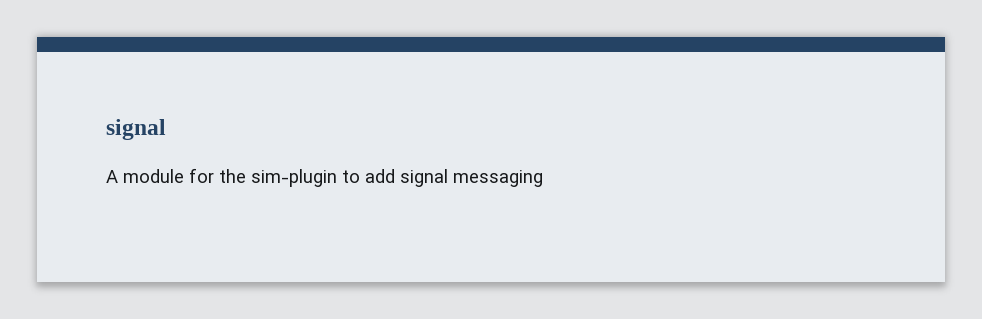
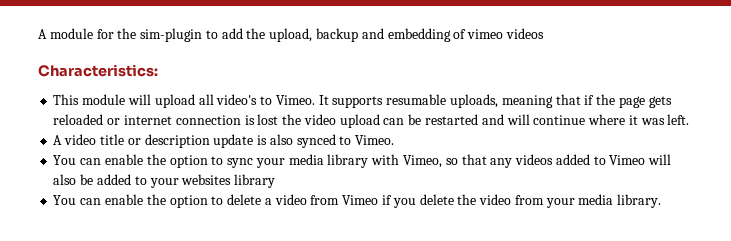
[106,119,166,140] signal // -> (38, 34) none
[400,169,543,187] signal messaging -> [246,28,544,42] [38,64,158,77] [53,94,672,108] [53,114,690,128] [53,134,395,148] [53,154,672,168] [53,174,276,188] [53,194,662,208] the upload, backup and embedding of vimeo videos // Characteristics: // This module will upload all video's to Vimeo. It supports resumable uploads, meaning that if the page gets reloaded or internet connection is lost the video upload can be restarted and will continue where it was left. // A video title or description update is also synced to Vimeo. // You can enable the option to sync your media library with Vimeo, so that any videos added to Vimeo will also be added to your websites library // You can enable the option to delete a video from Vimeo if you delete the video from your media library.

